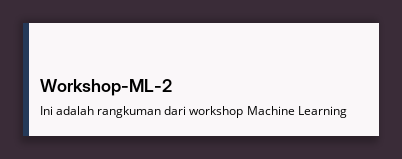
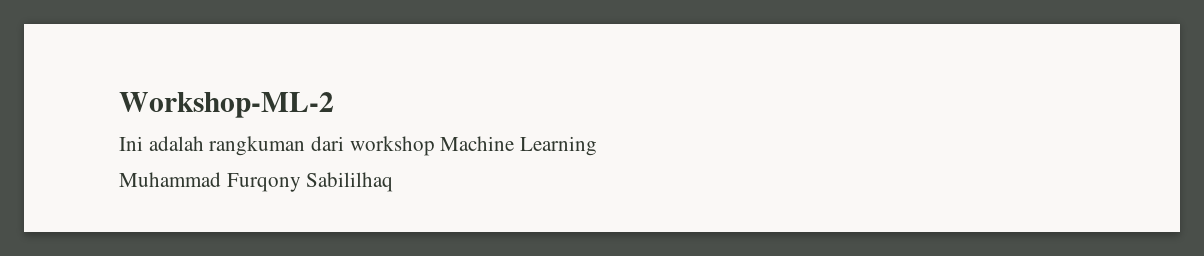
(347, 112) none -> [119,172,394,192] // Muhammad Furqony Sabililhaq

